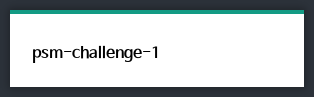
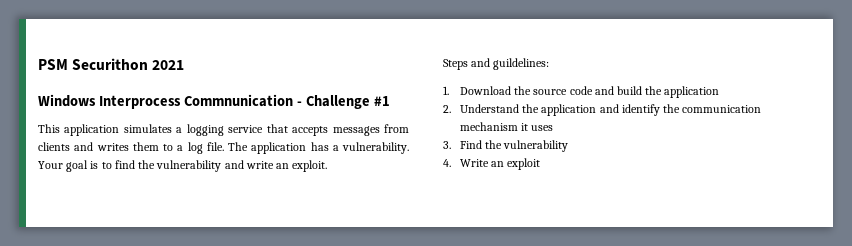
[32,45,160,63] psm-challenge-1 -> [38,58,185,70] [38,94,390,109] [38,124,409,136] [38,142,409,154] [38,160,328,172] [443,58,550,70] [443,86,720,98] [443,104,762,116] [459,122,554,131] [443,140,569,152] [443,158,541,170] PSM Securithon 2021 // Windows Interprocess Commnunication - Challenge #1 // This application simulates a logging service that accepts messages from clients and writes them to a log file. The application has a vulnerability. Your goal is to find the vulnerability and write an exploit. // Steps and guildelines: // 1. Download the source code and build the application // 2. Understand the application and identify the communication mechanism it uses // 3. Find the vulnerability // 4. Write an exploit

